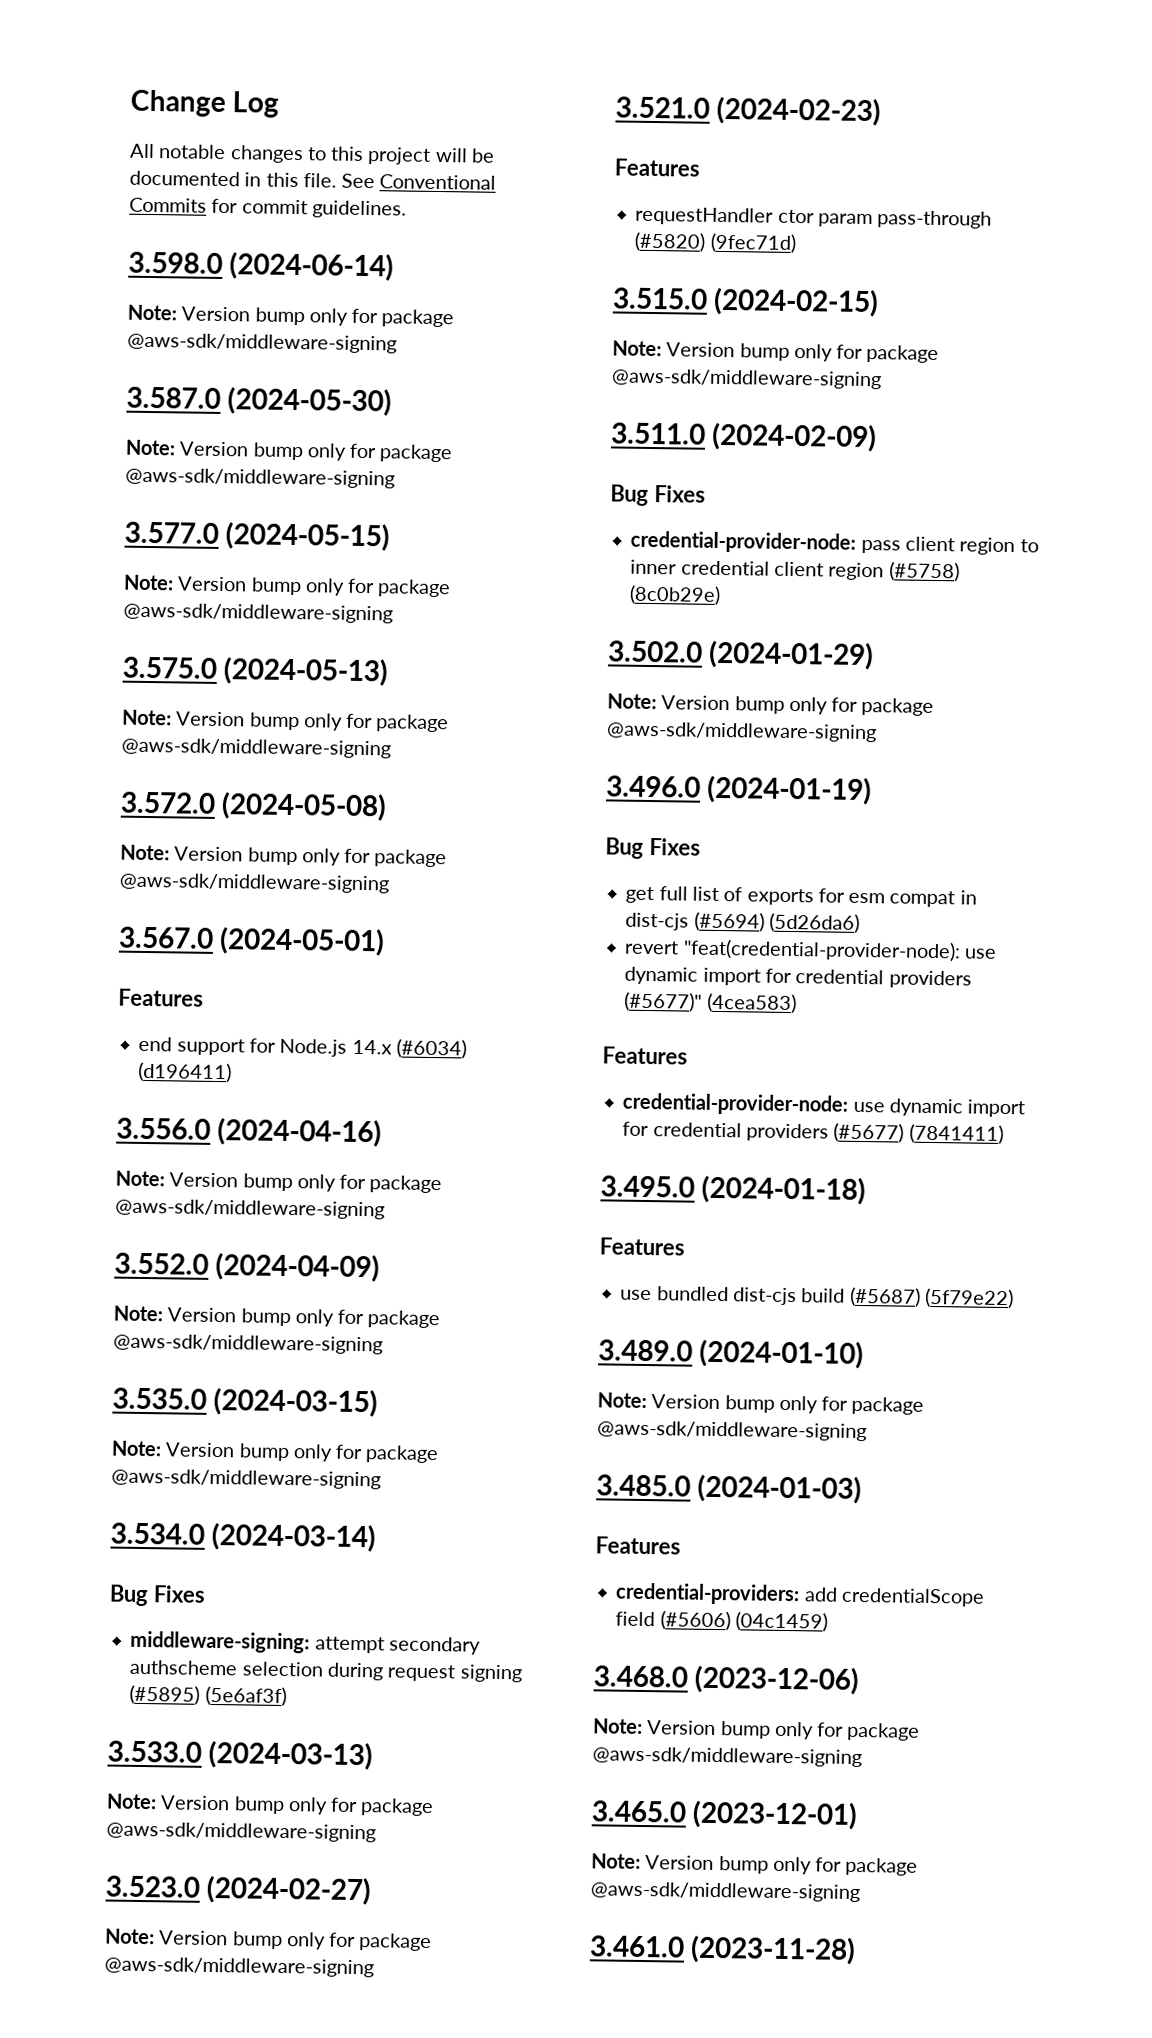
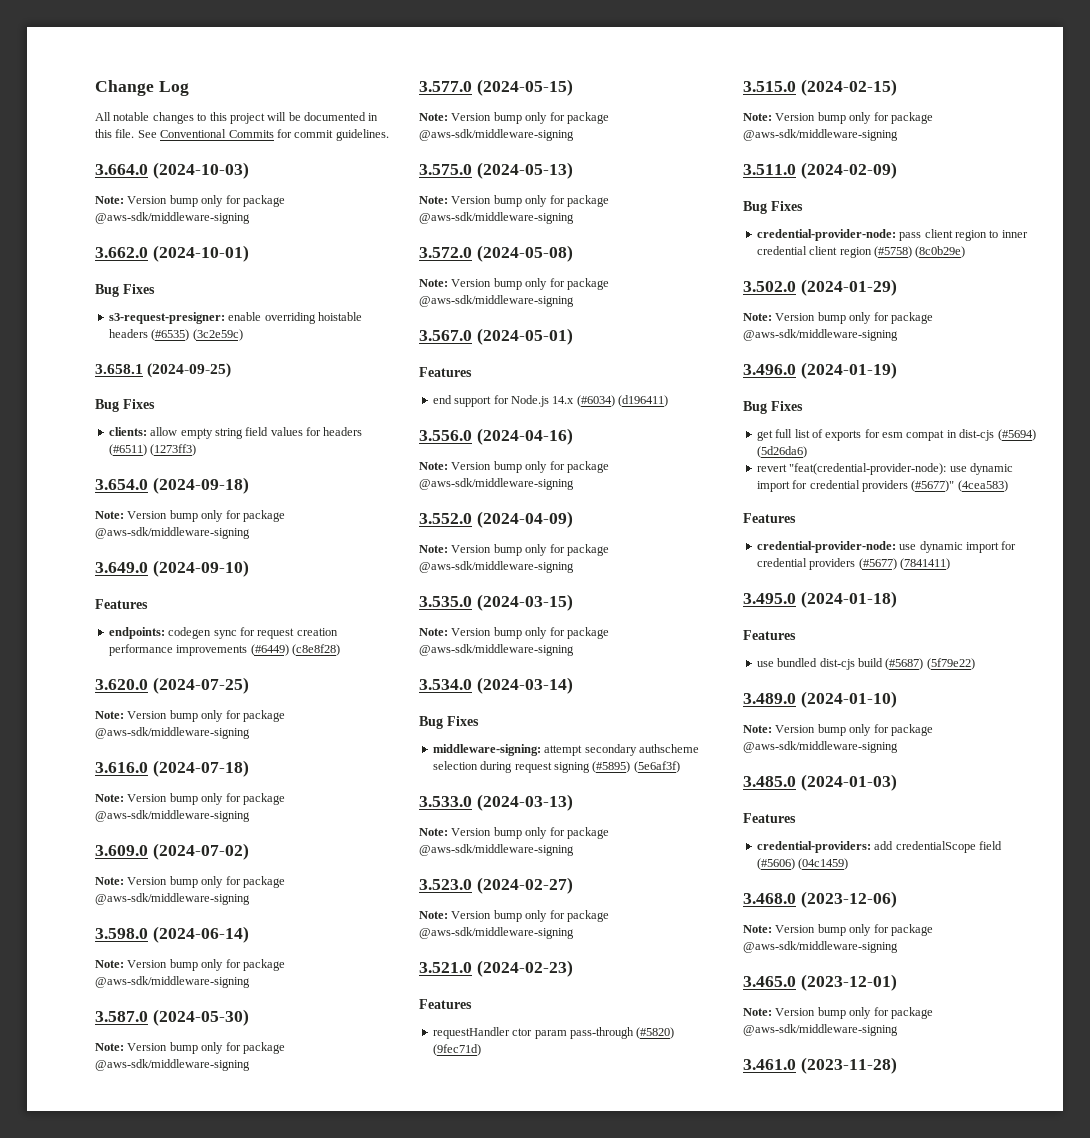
(407, 209) none -> [95,162,249,179] [95,195,285,207] [95,212,250,224] [95,245,249,262] [95,284,155,297] [108,312,362,324] [108,329,243,341] [95,363,232,378] [95,399,155,412] [108,427,363,439] [108,444,197,456] [95,477,249,494] [95,510,285,522] [95,527,250,539] [95,560,249,577] [95,599,148,609] [108,627,338,639] [108,644,340,656] [95,677,249,694] [95,710,285,722] [95,727,250,739] [95,760,249,777] [95,793,285,805] [95,810,250,822] [95,843,249,860] [95,876,285,888] [95,893,250,905] // 3.664.0 (2024-10-03) // Note: Version bump only for package @aws-sdk/middleware-signing // 3.662.0 (2024-10-01) // Bug Fixes // s3-request-presigner: enable overriding hoistable headers (#6535) (3c2e59c) // 3.658.1 (2024-09-25) // Bug Fixes // clients: allow empty string field values for headers (#6511) (1273ff3) // 3.654.0 (2024-09-18) // Note: Version bump only for package @aws-sdk/middleware-signing // 3.649.0 (2024-09-10) // Features // endpoints: codegen sync for request creation performance improvements (#6449) (c8e8f28) // 3.620.0 (2024-07-25) // Note: Version bump only for package @aws-sdk/middleware-signing // 3.616.0 (2024-07-18) // Note: Version bump only for package @aws-sdk/middleware-signing // 3.609.0 (2024-07-02) // Note: Version bump only for package @aws-sdk/middleware-signing

